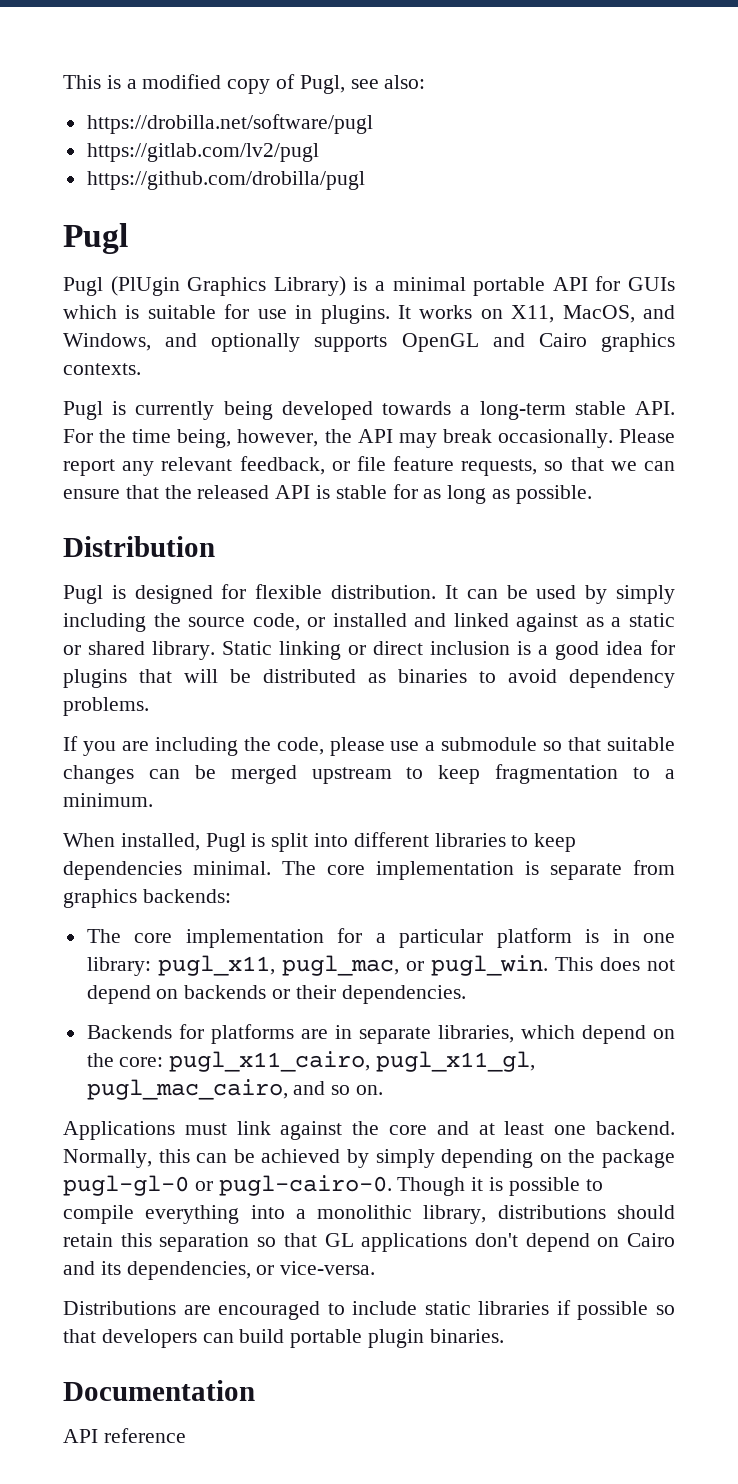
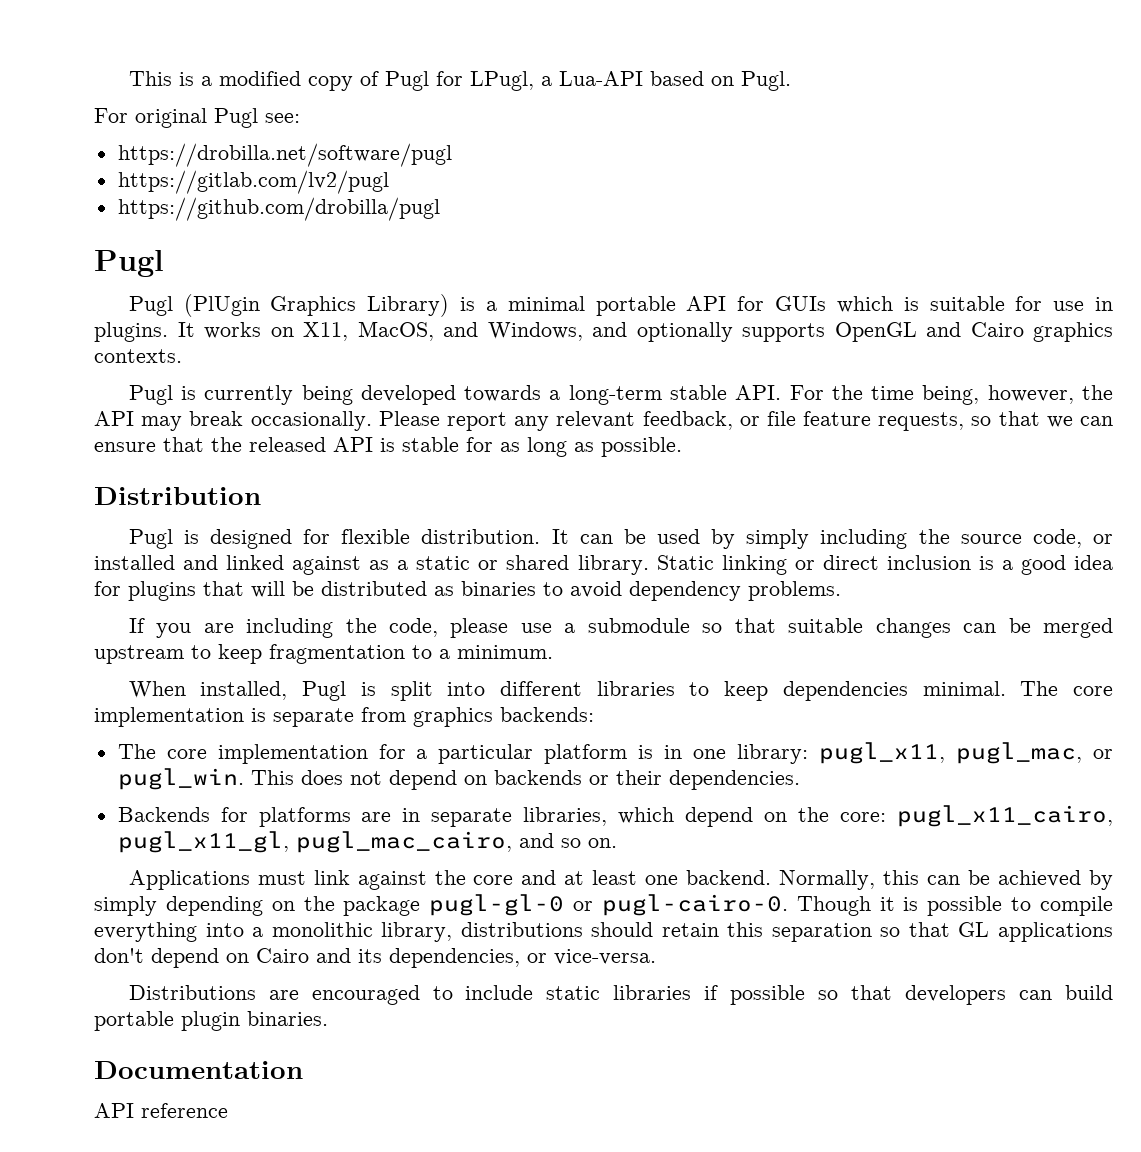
[299,75,426,94] Pugl, see also: -> [384,71,791,91] [94,108,300,128] Pugl for LPugl, a Lua-API based on Pugl. // For original Pugl see:

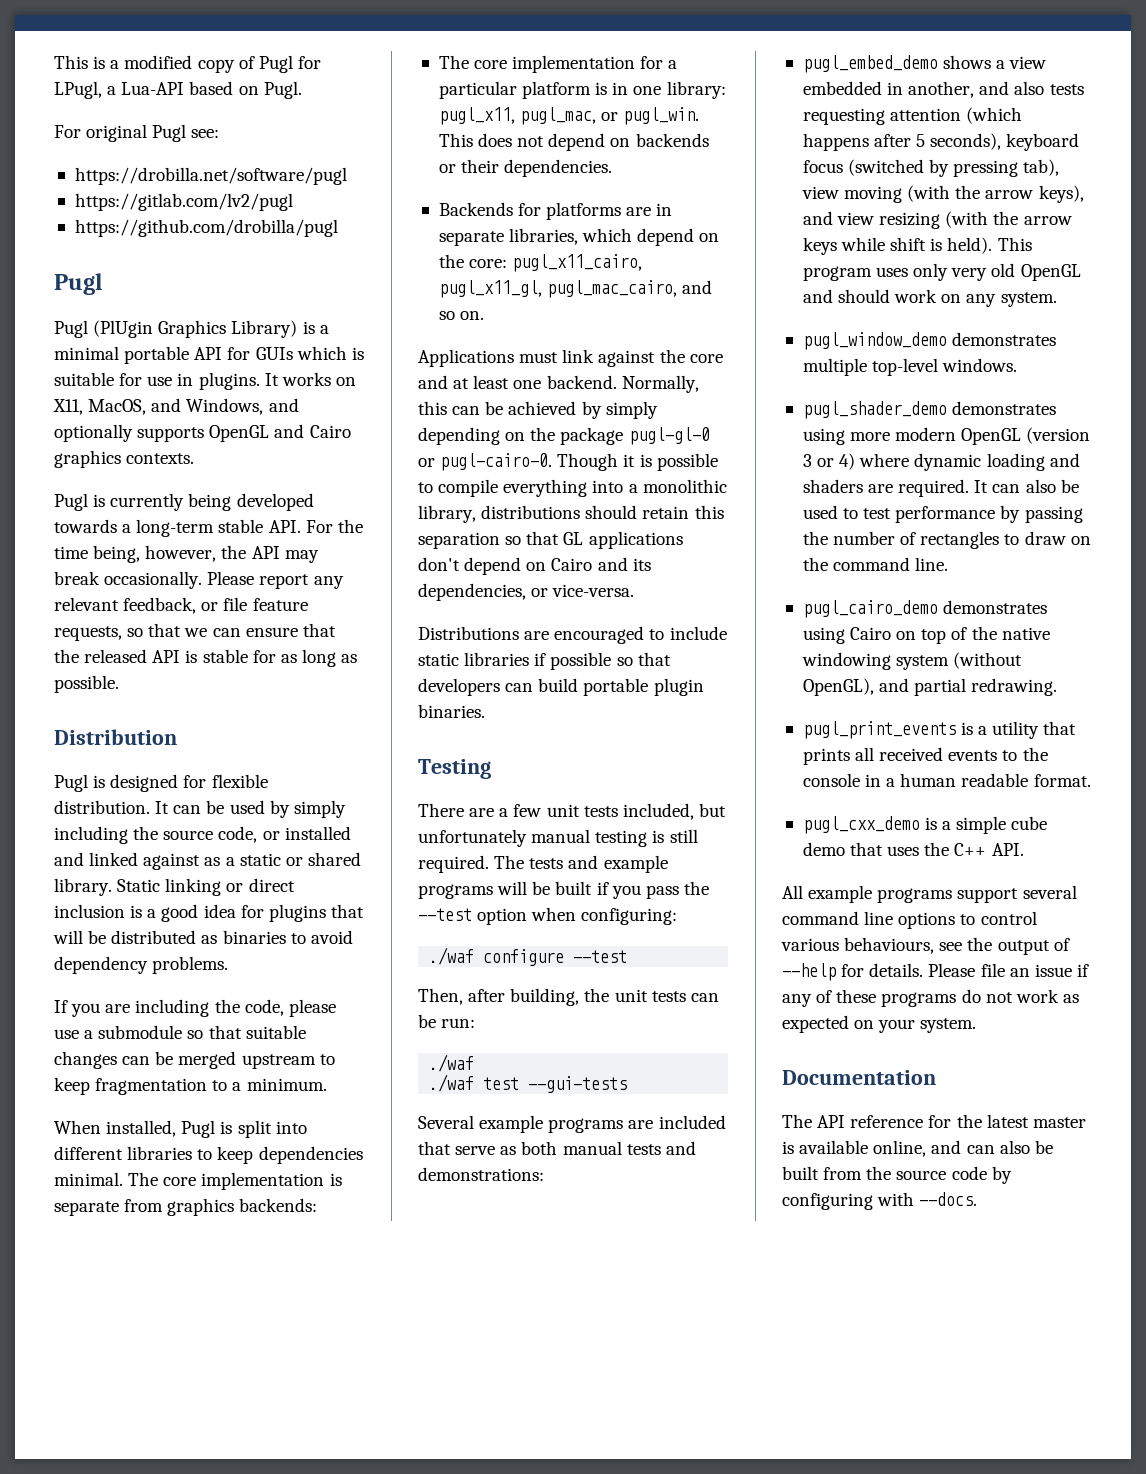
(328, 1018) none -> [418,759,491,779] [418,803,726,820] [418,829,698,847] [418,855,668,873] [418,881,709,899] [418,907,678,925] [429,947,628,966] [418,988,719,1006] [418,1014,476,1028] [429,1054,475,1072] [429,1074,628,1093] [418,1115,726,1133] [418,1141,696,1155] [418,1167,544,1181] [802,55,1047,73] [802,81,1084,98] [802,107,1023,125] [802,133,1080,151] [802,159,1060,177] [801,185,1084,203] [802,211,1072,229] [802,237,1032,255] [802,263,1081,281] [802,289,1057,307] [802,332,1057,350] [802,358,1018,376] [802,401,1057,419] [802,427,1091,445] [802,453,1080,471] [802,479,1079,497] [802,505,1083,523] [802,531,1091,549] [802,557,949,571] [802,600,1048,618] [802,626,1050,644] [801,652,1023,670] [802,678,1058,696] [802,721,1077,739] [802,747,1048,765] [802,773,1091,787] [802,816,1048,834] [802,842,1024,856] [782,885,1077,903] [782,911,1037,929] [781,937,1070,955] [782,963,1089,981] [782,989,1079,1007] [782,1015,977,1033] // Testing // There are a few unit tests included, but unfortunately manual testing is still required. The tests and example programs will be built if you pass the --test option when configuring: // ./waf configure --test // Then, after building, the unit tests can be run: // ./waf // ./waf test --gui-tests // Several example programs are included that serve as both manual tests and demonstrations: // pugl_embed_demo shows a view embedded in another, and also tests requesting attention (which happens after 5 seconds), keyboard focus (switched by pressing tab), view moving (with the arrow keys), and view resizing (with the arrow keys while shift is held). This program uses only very old OpenGL and should work on any system. // pugl_window_demo demonstrates multiple top-level windows. // pugl_shader_demo demonstrates using more modern OpenGL (version 3 or 4) where dynamic loading and shaders are required. It can also be used to test performance by passing the number of rectangles to draw on the command line. // pugl_cairo_demo demonstrates using Cairo on top of the native windowing system (without OpenGL), and partial redrawing. // pugl_print_events is a utility that prints all received events to the console in a human readable format. // pugl_cxx_demo is a simple cube demo that uses the C++ API. // All example programs support several command line options to control various behaviours, see the output of --help for details. Please file an issue if any of these programs do not work as expected on your system.
(303, 1070) none -> [782,1114,812,1128] The
(228, 1110) none -> [928,1114,1086,1128] [782,1140,1053,1157] [782,1166,1012,1184] [782,1192,978,1210] for the latest master is available online, and can also be built from the source code by configuring with --docs.

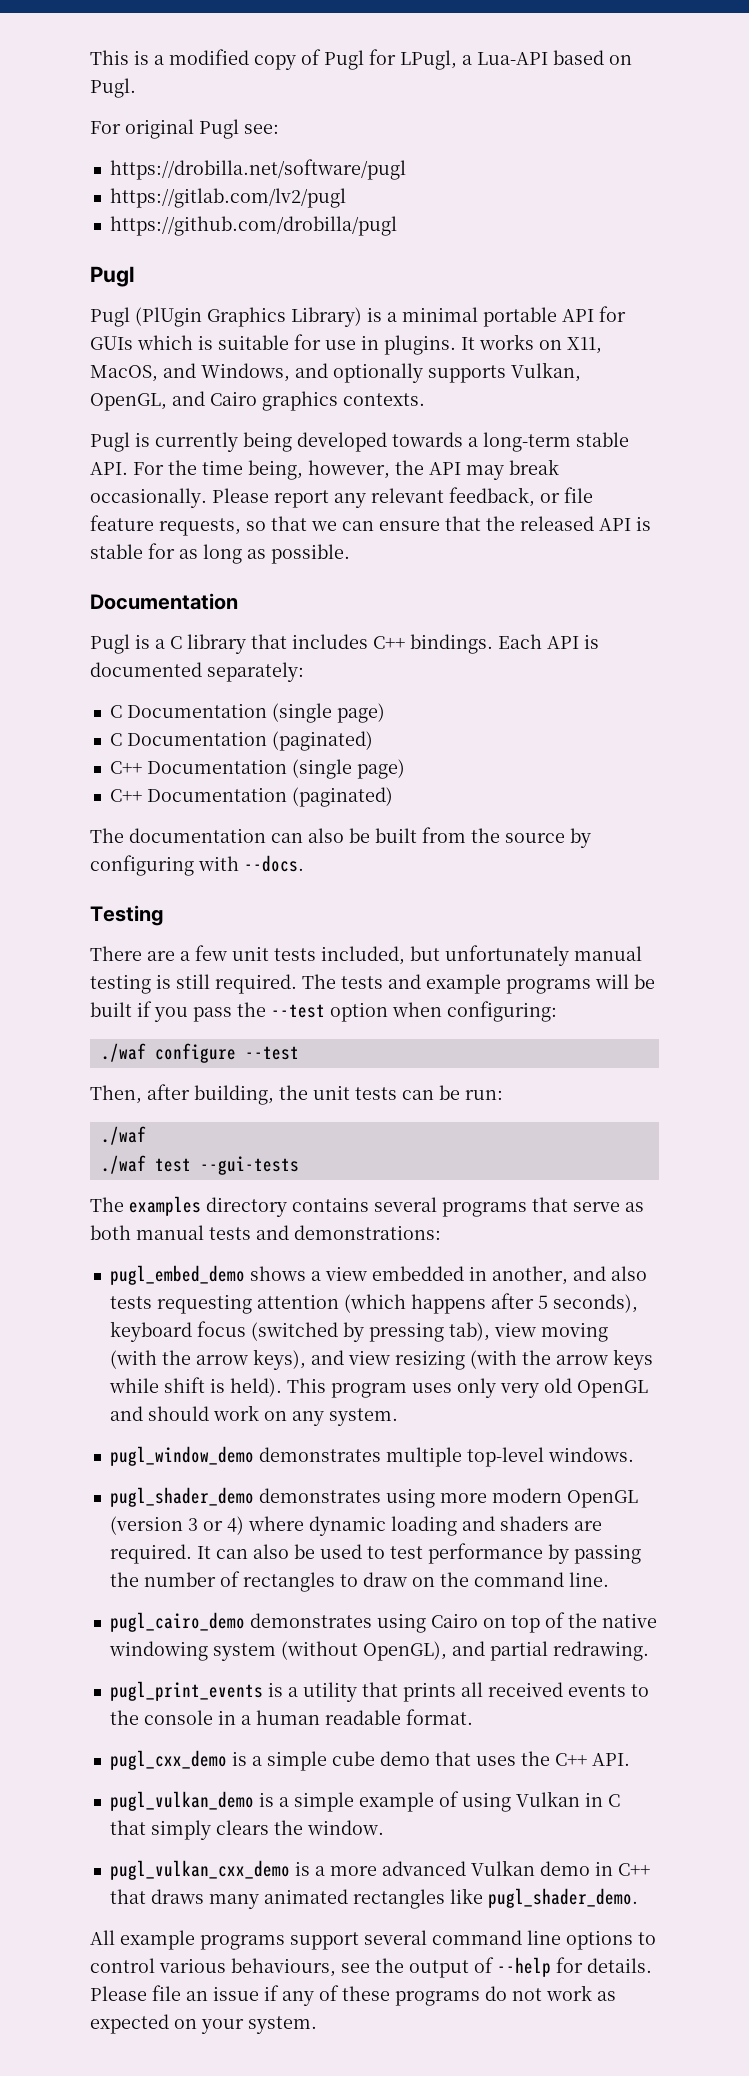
[209,425,270,442] OpenGL -> [511,362,581,382] [90,393,167,411] Vulkan, OpenGL,
[54,729,177,745] [54,774,268,792] [54,800,346,818] [54,826,351,844] [54,852,361,870] [54,878,295,896] [54,904,364,922] [53,930,353,944] [54,956,229,974] [54,999,336,1017] [54,1025,306,1039] [54,1051,335,1069] [54,1077,327,1095] [54,1120,307,1138] [54,1146,363,1164] [54,1172,342,1190] [54,1198,318,1216] [438,55,678,73] [438,81,726,99] [438,107,700,125] [438,133,709,151] [438,159,613,177] [438,202,673,220] [438,228,720,246] [438,254,643,272] [438,280,713,298] [438,311,485,320] [418,349,723,367] [418,375,699,393] [418,401,658,419] [418,427,710,445] [418,453,718,471] [418,479,727,497] [418,505,724,523] [418,531,683,549] [418,557,651,575] [418,583,635,601] [418,626,727,644] [418,652,671,670] [418,678,704,696] [418,704,485,718] Distribution // Pugl is designed for flexible distribution. It can be used by simply including the source code, or installed and linked against as a static or shared library. Static linking or direct inclusion is a good idea for plugins that will be distributed as binaries to avoid dependency problems. // If you are including the code, please use a submodule so that suitable changes can be merged upstream to keep fragmentation to a minimum. // When installed, Pugl is split into different libraries to keep dependencies minimal. The core implementation is separate from graphics backends: // The core implementation for a particular platform is in one library: pugl_x11, pugl_mac, or pugl_win. This does not depend on backends or their dependencies. // Backends for platforms are in separate libraries, which depend on the core: pugl_x11_cairo, pugl_x11_gl, pugl_mac_cairo, and so on. // Applications must link against the core and at least one backend. Normally, this can be achieved by simply depending on the package pugl-gl-0 or pugl-cairo-0. Though it is possible to compile everything into a monolithic library, distributions should retain this separation so that GL applications don't depend on Cairo and its dependencies, or vice-versa. // Distributions are encouraged to include static libraries if possible so that developers can build portable plugin binaries. -> [90,593,238,610] [90,634,599,654] [90,662,304,682] [109,703,385,723] [109,731,373,751] [109,759,405,779] [109,787,393,807] [90,827,591,848] [90,855,304,876] Documentation // Pugl is a C library that includes C++ bindings. Each API is documented separately: // C Documentation (single page) // C Documentation (paginated) // C++ Documentation (single page) // C++ Documentation (paginated) // The documentation can also be built from the source by configuring with --docs.
[418,1115,726,1133] Several example programs are included -> [90,1196,527,1217] The examples directory contains several programs
(1024, 849) none -> [109,1791,620,1812] [109,1820,384,1840] [109,1860,650,1880] [109,1888,638,1909] // pugl_vulkan_demo is a simple example of using Vulkan in C that simply clears the window. // pugl_vulkan_cxx_demo is a more advanced Vulkan demo in C++ that draws many animated rectangles like pugl_shader_demo.
[782,1070,936,1085] [782,1114,1086,1128] [782,1140,1053,1157] [782,1166,1012,1184] [782,1192,978,1210] // Documentation // The API reference for the latest master is available online, and can also be built from the source code by configuring with --docs. -> (317, 2025) none

